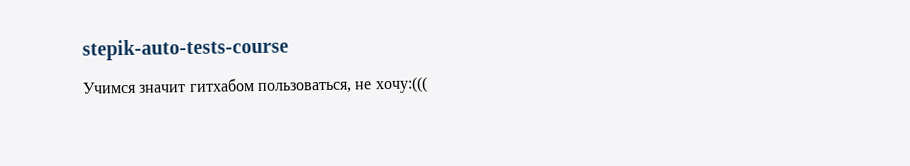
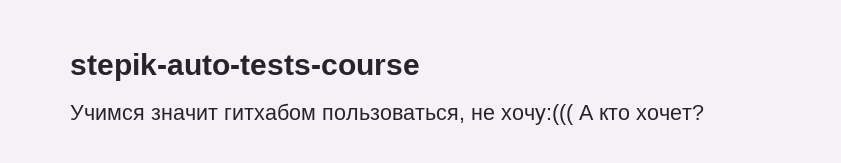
(428, 85) none -> [579,105,704,120] А кто хочет?

